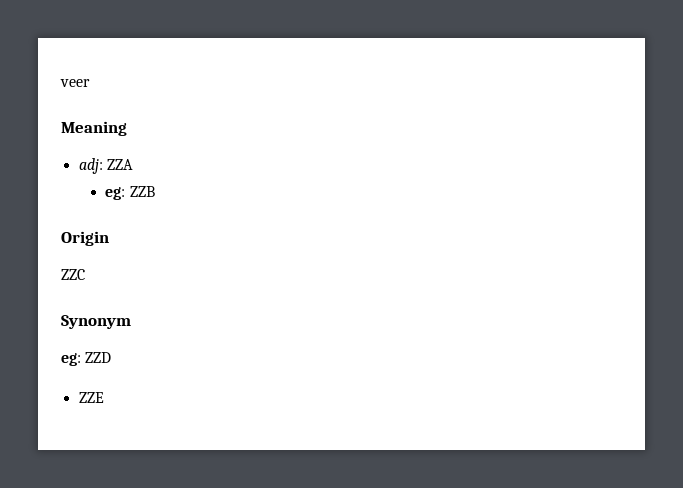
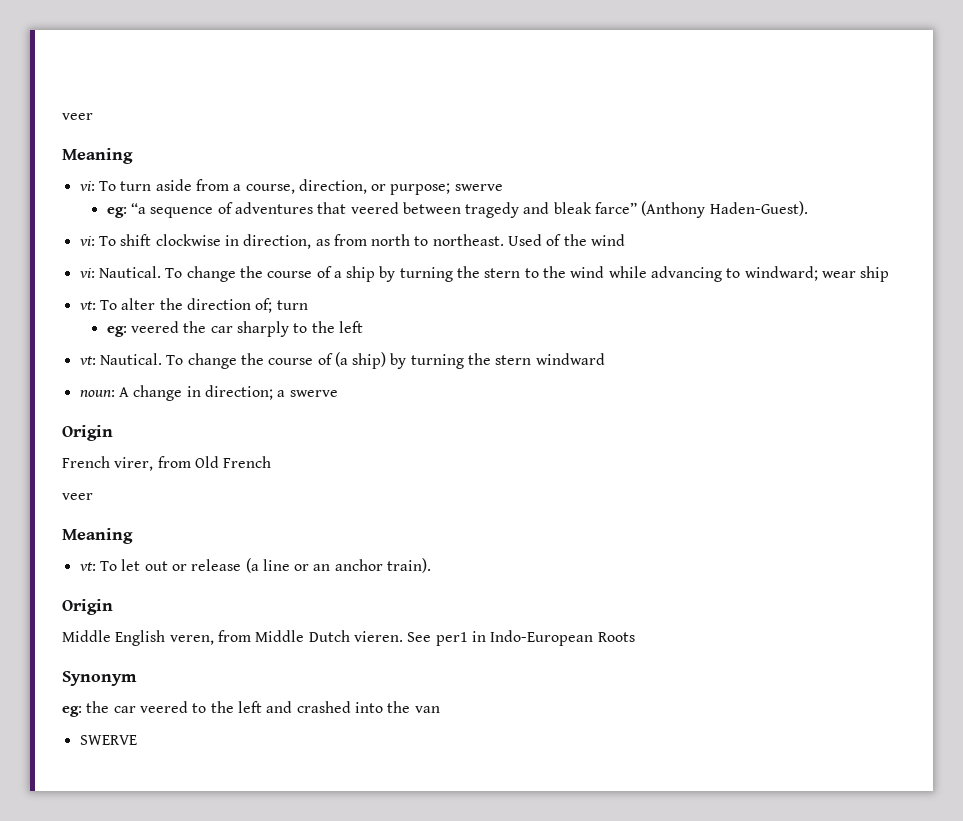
[60,79,90,87] [61,121,127,136] [78,158,133,174] [105,186,155,200] [61,231,109,246] [61,269,85,280] [61,315,131,329] [61,352,112,366] [78,392,104,403] veer // Meaning // adj: ZZA // eg: ZZB // Origin // ZZC // Synonym // eg: ZZD // ZZE -> [62,113,93,120] [62,148,133,164] [79,179,503,195] [106,201,808,218] [79,234,626,249] [79,266,890,282] [79,298,308,313] [106,321,363,337] [79,352,605,369] [79,385,338,401] [62,425,113,441] [62,456,272,471] [62,493,93,500] [62,528,133,544] [79,558,432,573] [62,599,113,615] [62,630,635,646] [62,671,137,686] [62,701,440,717] [79,735,137,745] veer // Meaning // vi: To turn aside from a course, direction, or purpose; swerve // eg: “a sequence of adventures that veered between tragedy and bleak farce” (Anthony Haden-Guest). // vi: To shift clockwise in direction, as from north to northeast. Used of the wind // vi: Nautical. To change the course of a ship by turning the stern to the wind while advancing to windward; wear ship // vt: To alter the direction of; turn // eg: veered the car sharply to the left // vt: Nautical. To change the course of (a ship) by turning the stern windward // noun: A change in direction; a swerve // Origin // French virer, from Old French // veer // Meaning // vt: To let out or release (a line or an anchor train). // Origin // Middle English veren, from Middle Dutch vieren. See per1 in Indo-European Roots // Synonym // eg: the car veered to the left and crashed into the van // SWERVE

